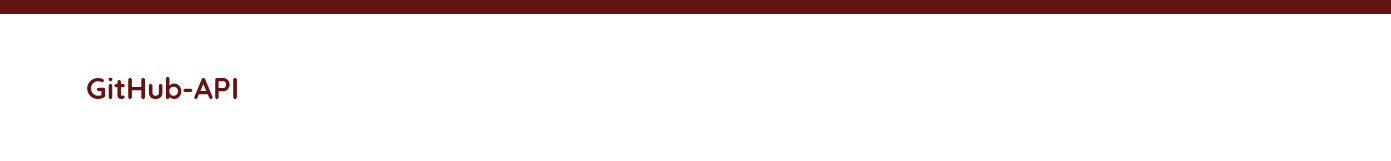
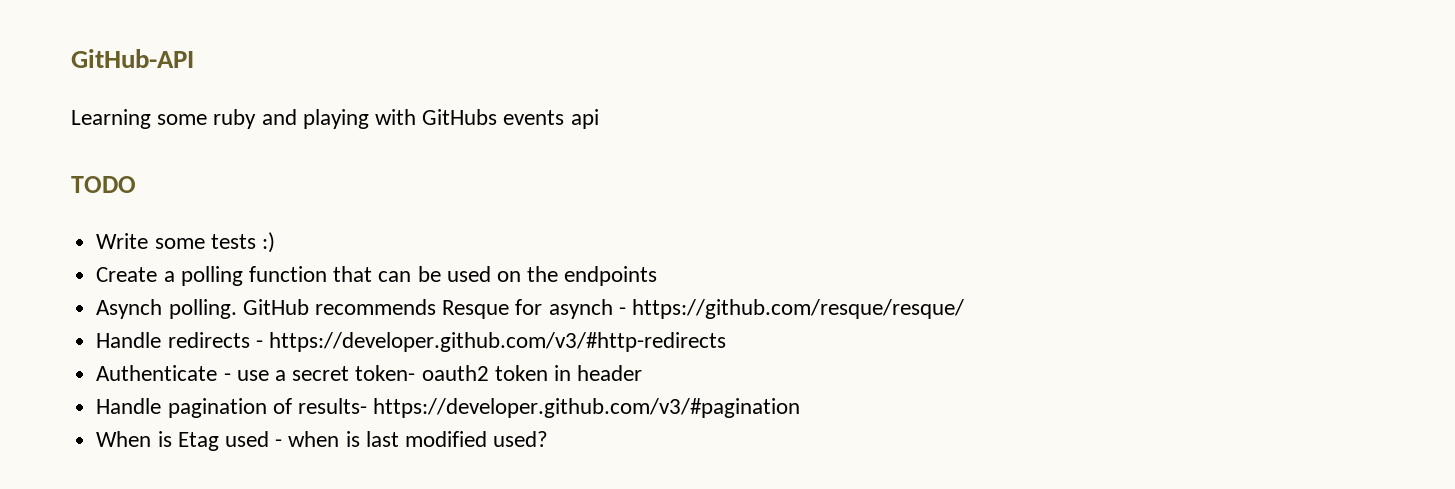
(239, 88) none -> [71,109,599,129] [71,176,136,193] [96,232,275,253] [96,266,658,286] [96,299,964,319] [96,332,726,352] [96,365,643,381] [96,398,801,418] [96,431,549,451] // Learning some ruby and playing with GitHubs events api // TODO // Write some tests :) // Create a polling function that can be used on the endpoints // Asynch polling. GitHub recommends Resque for asynch - https://github.com/resque/resque/ // Handle redirects - https://developer.github.com/v3/#http-redirects // Authenticate - use a secret token- oauth2 token in header // Handle pagination of results- https://developer.github.com/v3/#pagination // When is Etag used - when is last modified used?

